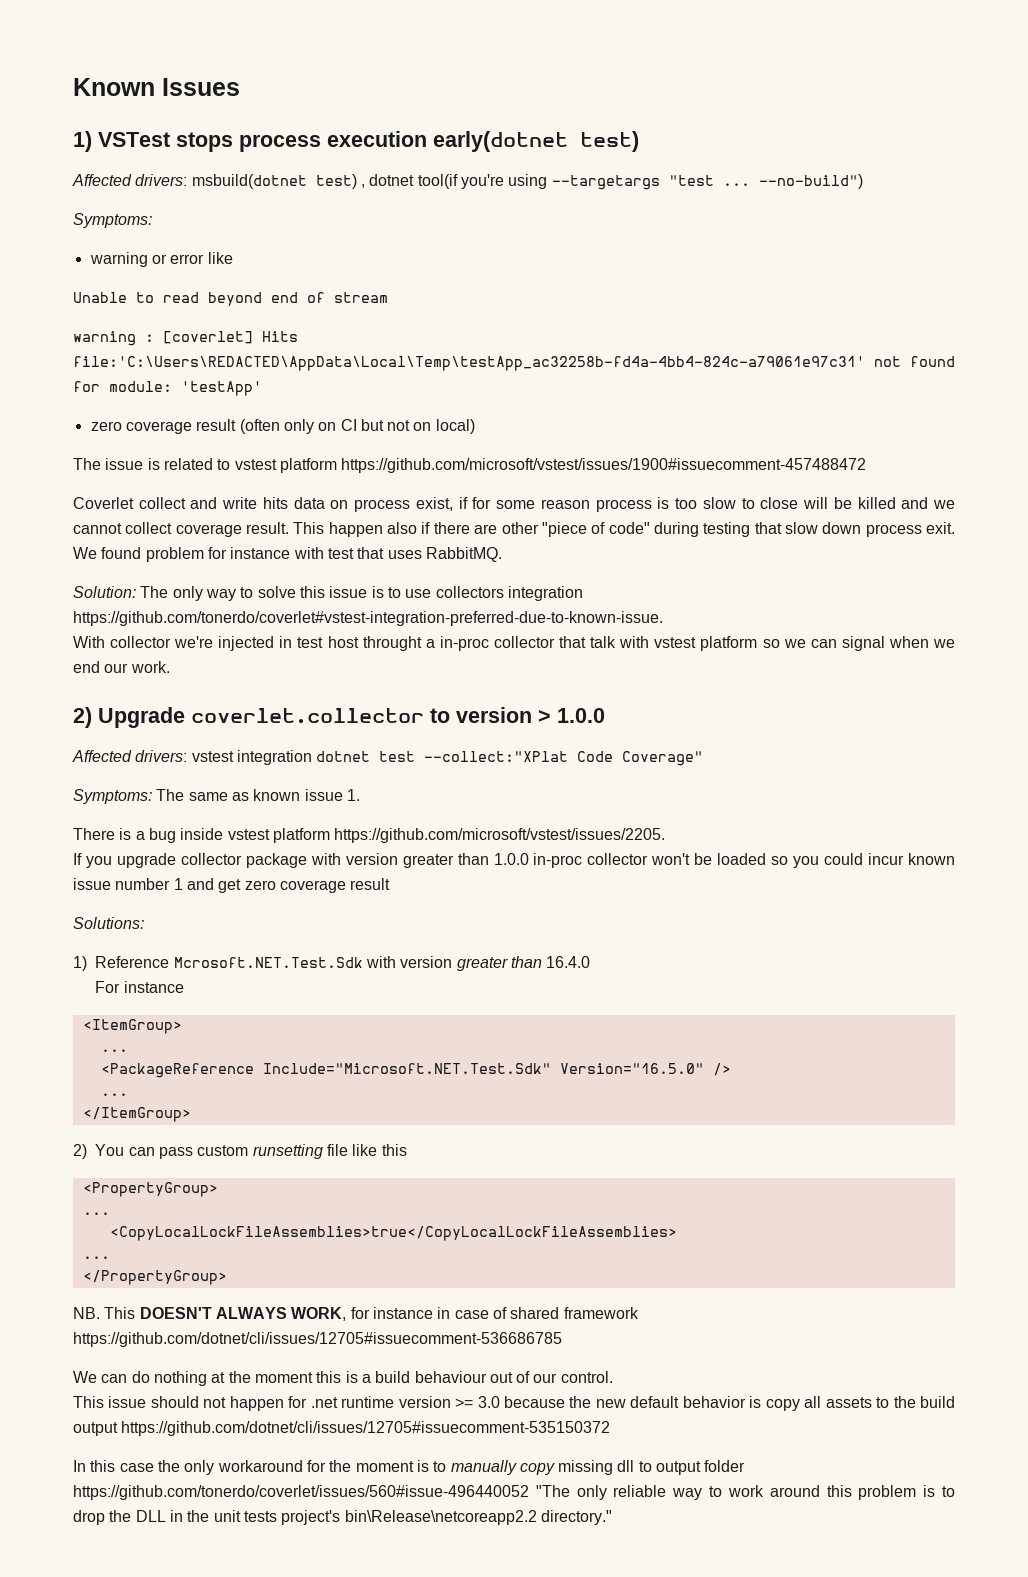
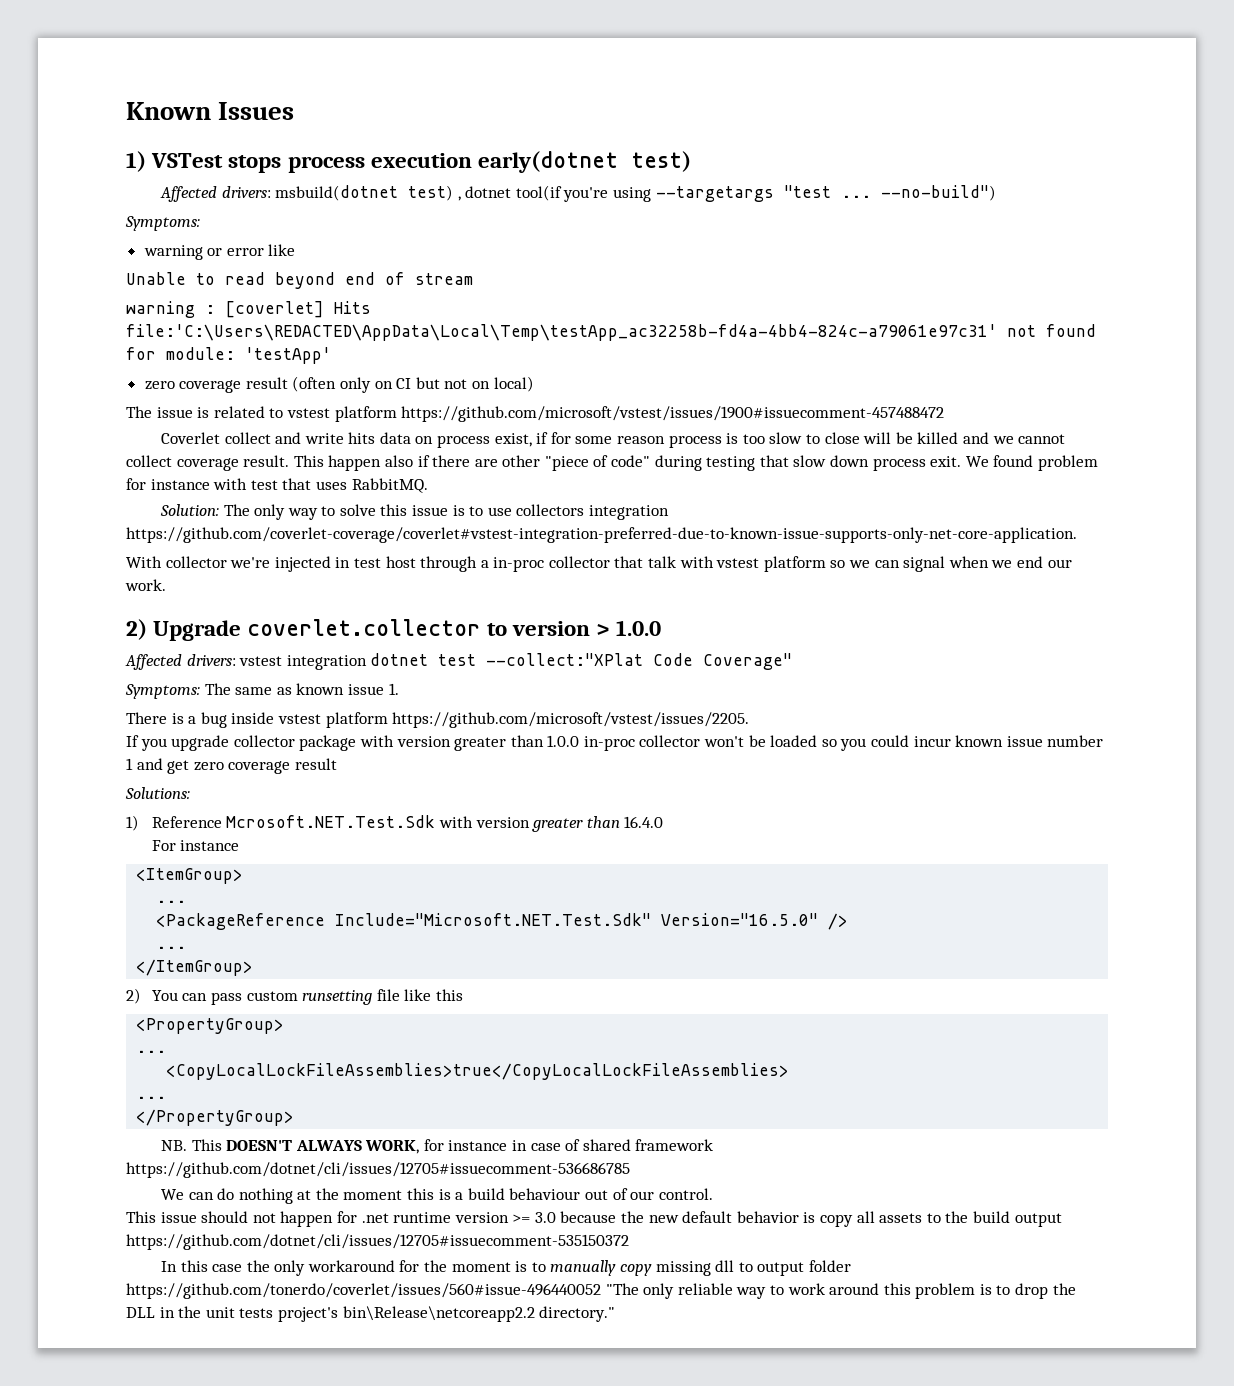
[73,611,663,626] https://github.com/tonerdo/coverlet#vstest-integration-preferred-due-to-known-issue. -> [126,527,1077,543] https://github.com/coverlet-coverage/coverlet#vstest-integration-preferred-due-to-known-issue-supports-only-net-core-application.
[362,636,422,651] throught -> [420,556,478,572] through

